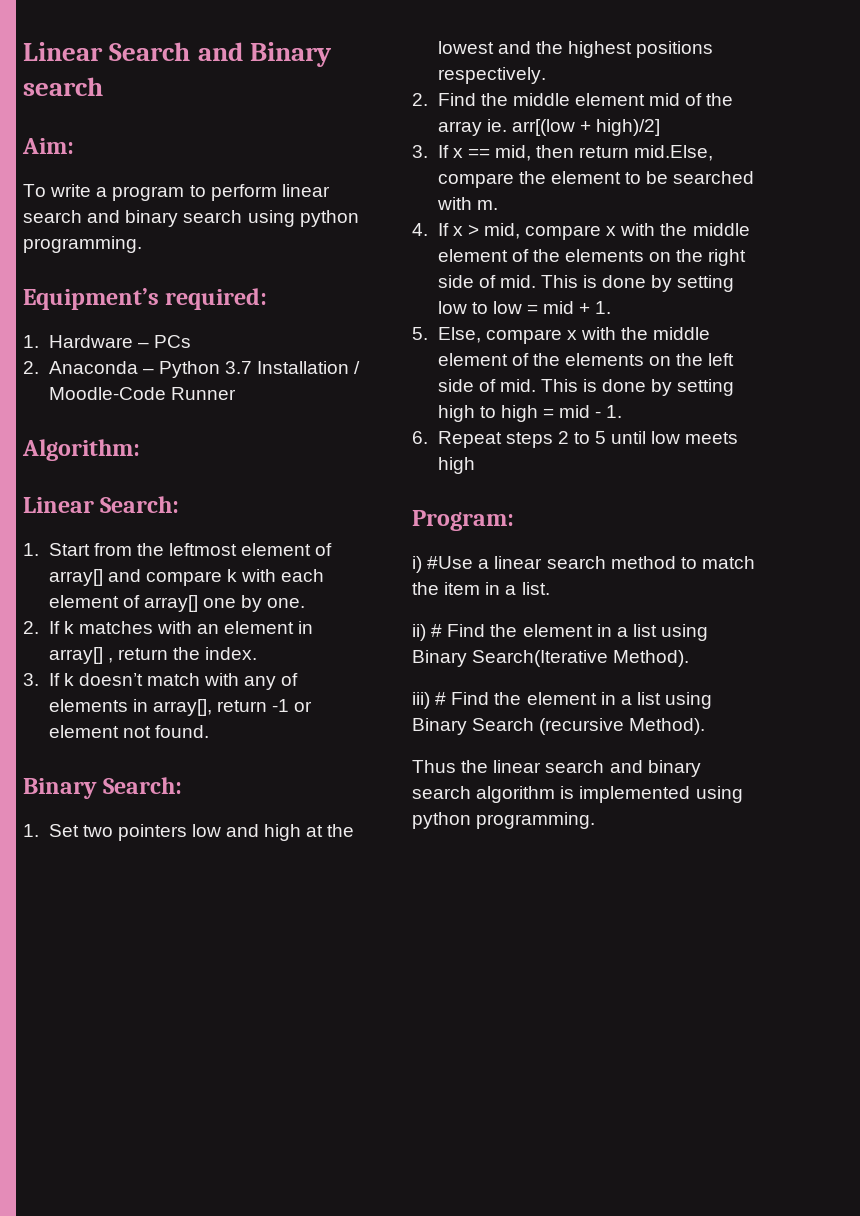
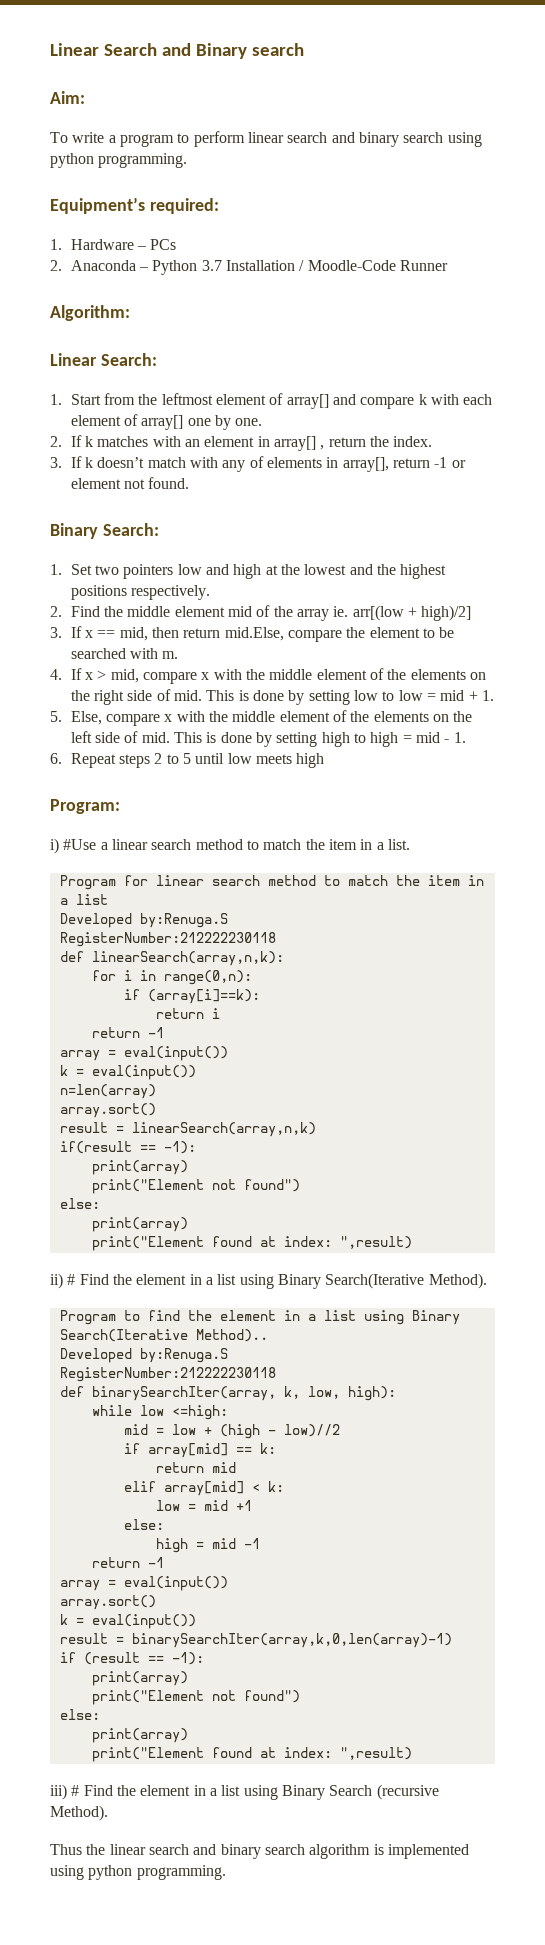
(550, 588) none -> [59,875,484,890] [59,894,108,905] [59,913,228,928] [59,932,276,947] [59,951,284,966] [91,970,252,985] [123,989,260,1004] [155,1008,220,1019] [91,1027,164,1038] [59,1046,228,1061] [59,1065,196,1080] [59,1084,156,1099] [59,1103,156,1118] [59,1122,316,1137] [59,1141,196,1154] [91,1160,188,1175] [91,1179,300,1194] [59,1198,100,1209] [91,1217,188,1232] [91,1236,412,1251] // Program for linear search method to match the item in a list // Developed by:Renuga.S // RegisterNumber:212222230118 // def linearSearch(array,n,k): // for i in range(0,n): // if (array[i]==k): // return i // return -1 // array = eval(input()) // k = eval(input()) // n=len(array) // array.sort() // result = linearSearch(array,n,k) // if(result == -1): // print(array) // print("Element not found") // else: // print(array) // print("Element found at index: ",result)
(690, 658) none -> [59,1310,460,1325] [59,1329,268,1342] [59,1348,228,1363] [59,1367,276,1382] [59,1386,396,1401] [91,1405,228,1420] [123,1424,340,1439] [123,1443,276,1458] [155,1462,236,1473] [123,1481,284,1496] [155,1500,252,1511] [123,1519,164,1530] [155,1538,260,1553] [91,1557,164,1568] [59,1576,228,1591] [59,1595,156,1610] [59,1614,196,1629] [59,1633,452,1648] [59,1652,204,1665] [91,1671,188,1686] [91,1690,300,1705] [59,1709,100,1720] [91,1728,188,1743] [91,1747,412,1762] // Program to find the element in a list using Binary Search(Iterative Method).. // Developed by:Renuga.S // RegisterNumber:212222230118 // def binarySearchIter(array, k, low, high): // while low <=high: // mid = low + (high - low)//2 // if array[mid] == k: // return mid // elif array[mid] < k: // low = mid +1 // else: // high = mid -1 // return -1 // array = eval(input()) // array.sort() // k = eval(input()) // result = binarySearchIter(array,k,0,len(array)-1) // if (result == -1): // print(array) // print("Element not found") // else: // print(array) // print("Element found at index: ",result)

